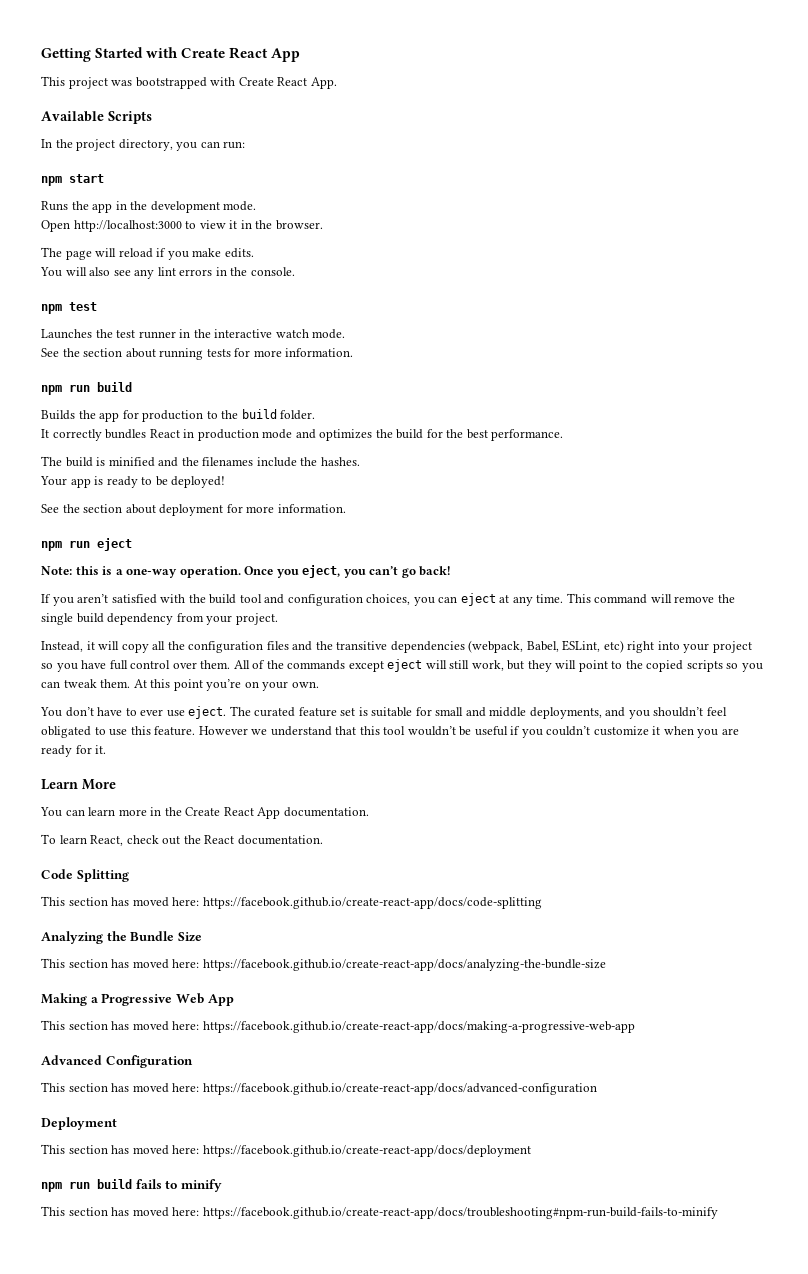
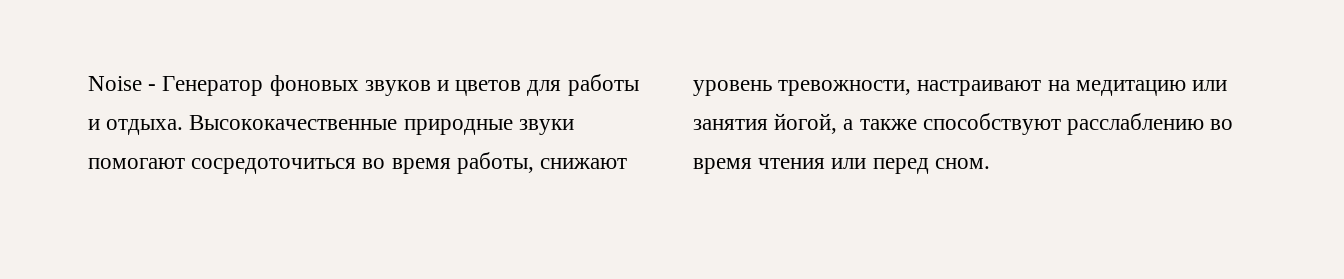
[41,47,301,62] [41,76,337,89] [41,111,152,124] [41,139,246,151] [41,174,104,186] [41,201,257,213] [41,220,323,232] [41,247,254,260] [40,267,295,279] [41,302,97,314] [41,329,346,339] [41,348,354,360] [41,382,132,395] [41,409,316,422] [41,429,564,441] [41,456,360,467] [40,476,226,488] [41,504,346,516] [41,538,132,551] [41,565,451,578] [41,593,735,606] [41,613,278,625] [41,640,752,653] [41,659,763,672] [41,679,319,691] [40,706,727,719] [41,726,739,738] [41,745,107,757] [41,779,116,790] [40,807,369,819] [41,834,323,846] [41,869,129,882] [41,896,542,909] [41,931,202,944] [41,958,606,971] [41,993,234,1006] [41,1020,635,1033] [41,1055,193,1068] [41,1082,597,1095] [41,1117,117,1130] [41,1144,531,1157] [41,1179,222,1192] [41,1206,718,1219] Getting Started with Create React App // This project was bootstrapped with Create React App. // Available Scripts // In the project directory, you can run: // npm start // Runs the app in the development mode. // Open http://localhost:3000 to view it in the browser. // The page will reload if you make edits. // You will also see any lint errors in the console. // npm test // Launches the test runner in the interactive watch mode. // See the section about running tests for more information. // npm run build // Builds the app for production to the build folder. // It correctly bundles React in production mode and optimizes the build for the best performance. // The build is minified and the filenames include the hashes. // Your app is ready to be deployed! // See the section about deployment for more information. // npm run eject // Note: this is a one-way operation. Once you eject, you can’t go back! // If you aren’t satisfied with the build tool and configuration choices, you can eject at any time. This command will remove the single build dependency from your project. // Instead, it will copy all the configuration files and the transitive dependencies (webpack, Babel, ESLint, etc) right into your project so you have full control over them. All of the commands except eject will still work, but they will point to the copied scripts so you can tweak them. At this point you’re on your own. // You don’t have to ever use eject. The curated feature set is suitable for small and middle deployments, and you shouldn’t feel obligated to use this feature. However we understand that this tool wouldn’t be useful if you couldn’t customize it when you are ready for it. // Learn More // You can learn more in the Create React App documentation. // To learn React, check out the React documentation. // Code Splitting // This section has moved here: https://facebook.github.io/create-react-app/docs/code-splitting // Analyzing the Bundle Size // This section has moved here: https://facebook.github.io/create-react-app/docs/analyzing-the-bundle-size // Making a Progressive Web App // This section has moved here: https://facebook.github.io/create-react-app/docs/making-a-progressive-web-app // Advanced Configuration // This section has moved here: https://facebook.github.io/create-react-app/docs/advanced-configuration // Deployment // This section has moved here: https://facebook.github.io/create-react-app/docs/deployment // npm run build fails to minify // This section has moved here: https://facebook.github.io/create-react-app/docs/troubleshooting#npm-run-build-fails-to-minify -> [88,74,639,96] [88,115,574,135] [88,152,628,174] [693,80,1228,96] [693,113,1234,135] [693,158,990,174] Noise - Генератор фоновых звуков и цветов для работы и отдыха. Высококачественные природные звуки помогают сосредоточиться во время работы, снижают уровень тревожности, настраивают на медитацию или занятия йогой, а также способствуют расслаблению во время чтения или перед сном.

